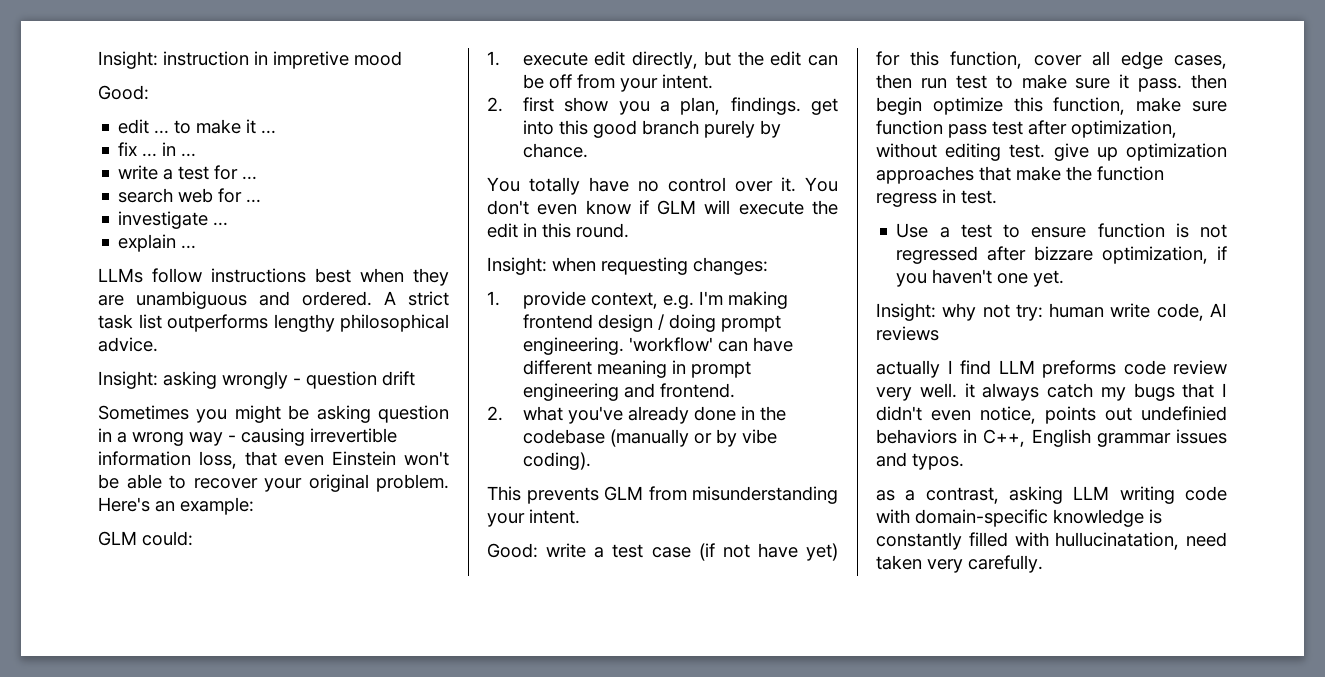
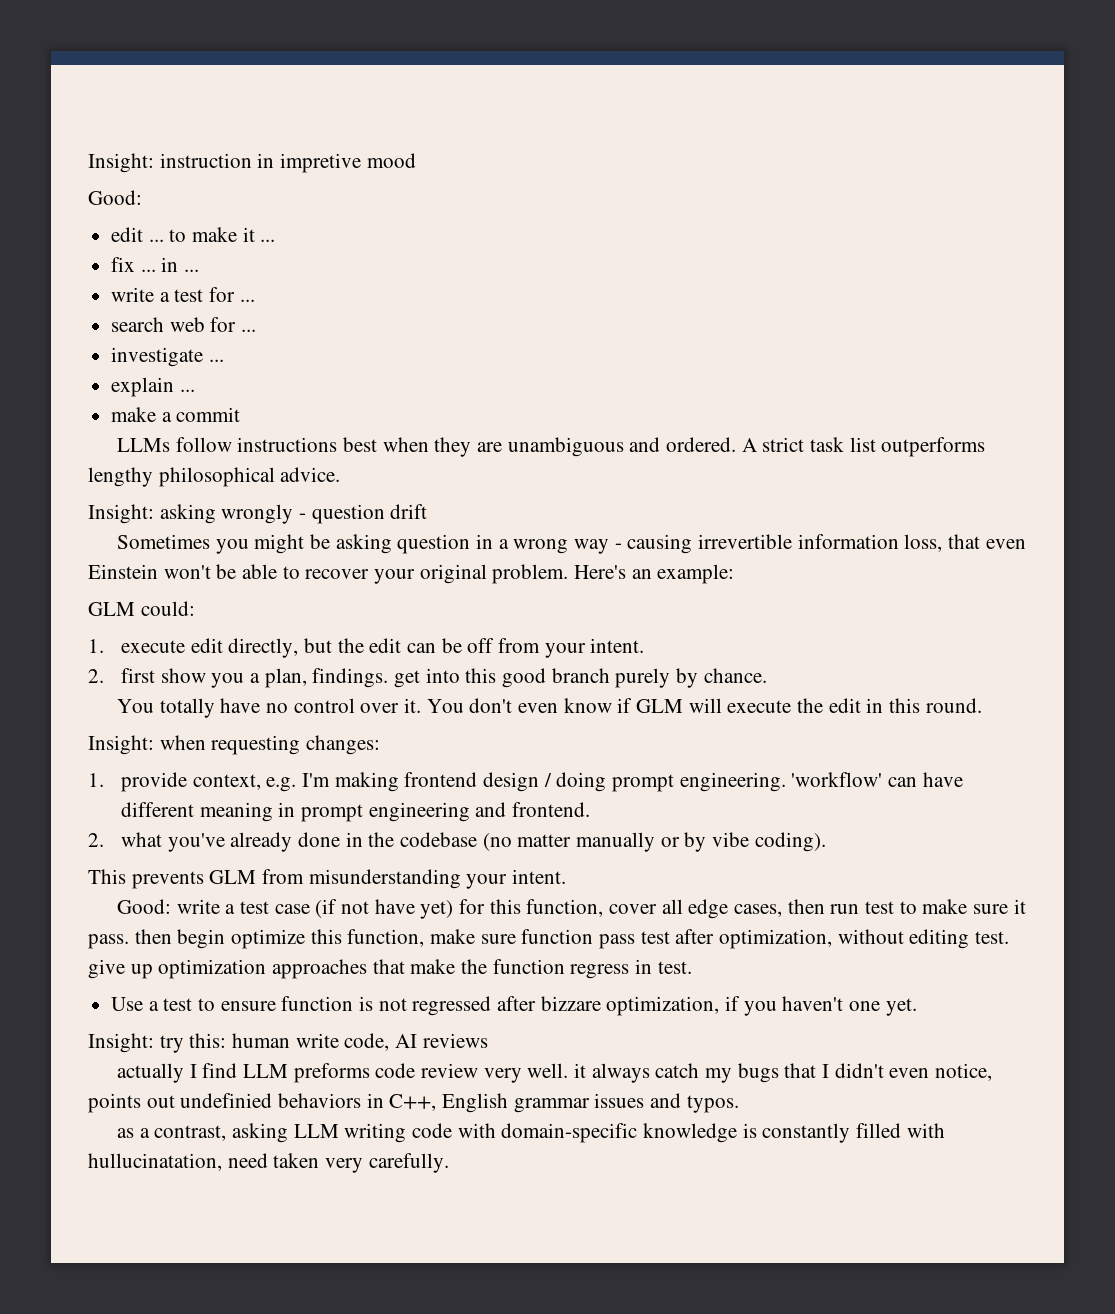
(197, 247) none -> [111,407,241,422] // make a commit
[609,429,689,447] (manually -> [482,832,656,852] (no matter manually
[942,303,1043,321] why not try: -> [159,1033,227,1053] try this:

